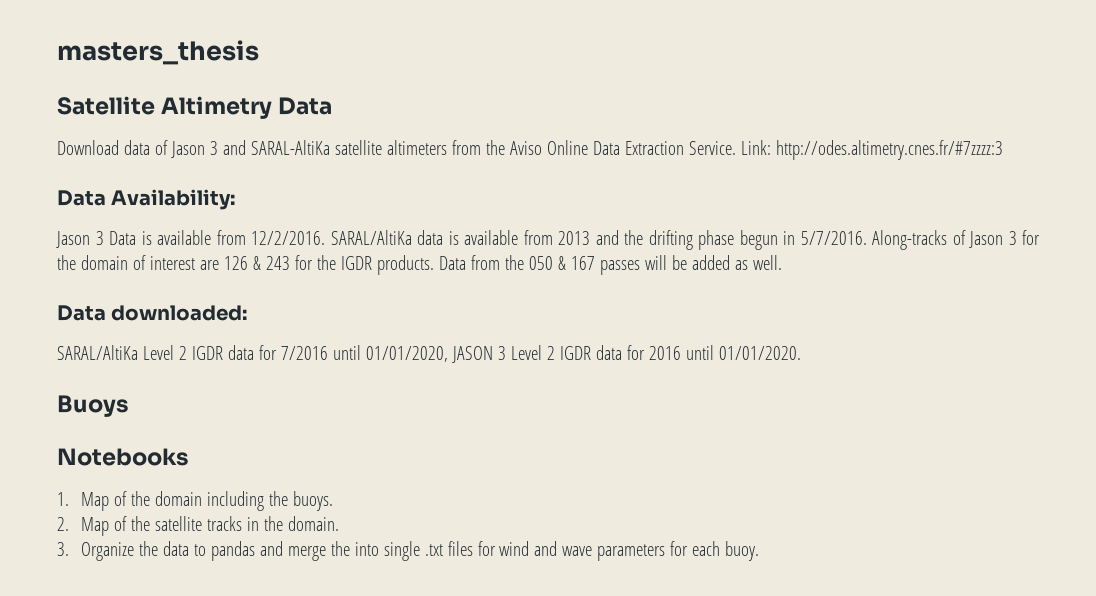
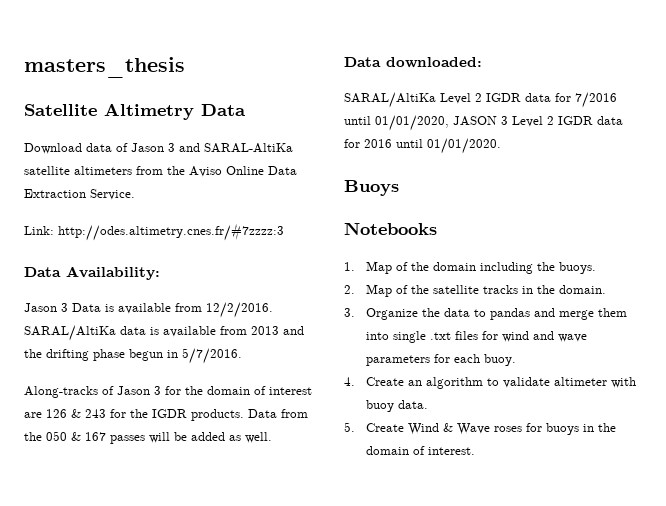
(736, 148) none -> (135, 194) //
(867, 238) none -> (242, 356) //
[330,541,350,556] the -> [598,308,628,317] them
(760, 551) none -> [344,377,637,389] [366,400,429,412] [344,422,617,435] [366,446,476,455] // 4. Create an algorithm to validate altimeter with buoy data. // 5. Create Wind & Wave roses for buoys in the domain of interest.

